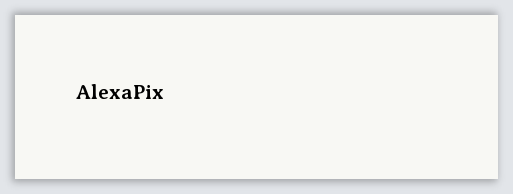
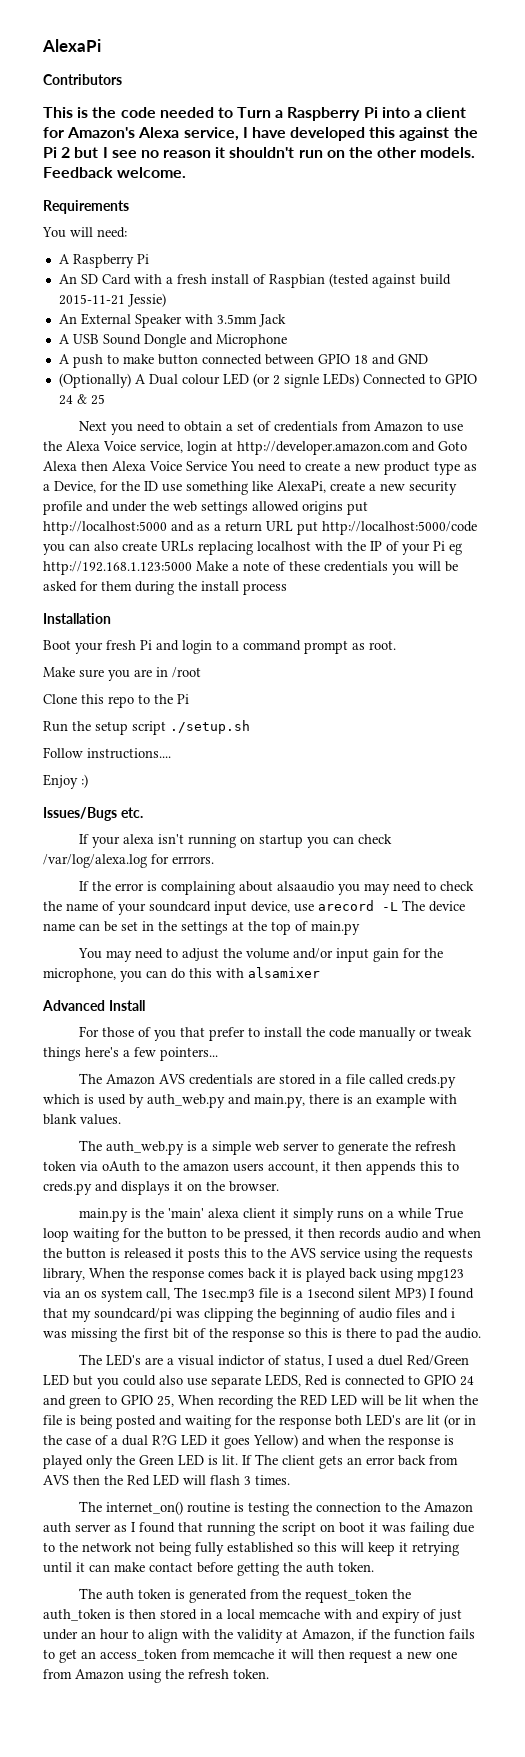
[76,84,164,99] AlexaPix -> [42,39,101,52] [43,74,122,85] [43,107,467,121] [43,127,478,141] [43,147,476,158] [43,167,187,178] [43,200,129,214] [42,227,127,238] [58,254,149,268] [58,273,451,288] [58,293,166,307] [58,313,286,328] [58,334,287,348] [58,354,428,368] [58,373,477,388] [58,394,105,405] [78,421,463,435] [43,441,467,455] [43,461,477,475] [43,481,457,495] [43,501,368,515] [43,521,477,535] [43,541,462,555] [43,561,458,575] [43,581,287,595] [43,613,111,624] [43,640,396,654] [43,667,201,681] [43,694,189,708] [43,720,250,735] [43,747,171,759] [43,774,88,789] [43,807,143,821] [78,834,392,848] [43,854,214,868] [78,881,474,895] [43,900,465,915] [43,921,360,935] [77,948,443,962] [43,967,320,982] [42,1000,145,1011] [78,1026,472,1041] [43,1047,218,1061] [78,1073,456,1088] [43,1094,457,1108] [43,1114,121,1125] [78,1140,456,1155] [43,1161,459,1175] [43,1181,279,1195] [78,1207,463,1222] [43,1228,481,1242] [43,1248,473,1262] [43,1268,464,1282] [43,1287,474,1302] [43,1308,455,1322] [43,1328,481,1342] [78,1354,469,1367] [43,1374,474,1389] [43,1394,478,1409] [43,1414,476,1429] [43,1434,454,1449] [43,1454,458,1469] [43,1474,290,1486] [78,1501,473,1516] [43,1522,474,1536] [43,1542,459,1556] [43,1562,374,1576] [78,1588,411,1603] [43,1609,462,1623] [43,1629,475,1643] [43,1649,457,1663] [43,1669,269,1683] AlexaPi // Contributors // This is the code needed to Turn a Raspberry Pi into a client for Amazon's Alexa service, I have developed this against the Pi 2 but I see no reason it shouldn't run on the other models. Feedback welcome. // Requirements // You will need: // A Raspberry Pi // An SD Card with a fresh install of Raspbian (tested against build 2015-11-21 Jessie) // An External Speaker with 3.5mm Jack // A USB Sound Dongle and Microphone // A push to make button connected between GPIO 18 and GND // (Optionally) A Dual colour LED (or 2 signle LEDs) Connected to GPIO 24 & 25 // Next you need to obtain a set of credentials from Amazon to use the Alexa Voice service, login at http://developer.amazon.com and Goto Alexa then Alexa Voice Service You need to create a new product type as a Device, for the ID use something like AlexaPi, create a new security profile and under the web settings allowed origins put http://localhost:5000 and as a return URL put http://localhost:5000/code you can also create URLs replacing localhost with the IP of your Pi eg http://192.168.1.123:5000 Make a note of these credentials you will be asked for them during the install process // Installation // Boot your fresh Pi and login to a command prompt as root. // Make sure you are in /root // Clone this repo to the Pi // Run the setup script ./setup.sh // Follow instructions.... // Enjoy :) // Issues/Bugs etc. // If your alexa isn't running on startup you can check /var/log/alexa.log for errrors. // If the error is complaining about alsaaudio you may need to check the name of your soundcard input device, use arecord -L The device name can be set in the settings at the top of main.py // You may need to adjust the volume and/or input gain for the microphone, you can do this with alsamixer // Advanced Install // For those of you that prefer to install the code manually or tweak things here's a few pointers... // The Amazon AVS credentials are stored in a file called creds.py which is used by auth_web.py and main.py, there is an example with blank values. // The auth_web.py is a simple web server to generate the refresh token via oAuth to the amazon users account, it then appends this to creds.py and displays it on the browser. // main.py is the 'main' alexa client it simply runs on a while True loop waiting for the button to be pressed, it then records audio and when the button is released it posts this to the AVS service using the requests library, When the response comes back it is played back using mpg123 via an os system call, The 1sec.mp3 file is a 1second silent MP3) I found that my soundcard/pi was clipping the beginning of audio files and i was missing the first bit of the response so this is there to pad the audio. // The LED's are a visual indictor of status, I used a duel Red/Green LED but you could also use separate LEDS, Red is connected to GPIO 24 and green to GPIO 25, When recording the RED LED will be lit when the file is being posted and waiting for the response both LED's are lit (or in the case of a dual R?G LED it goes Yellow) and when the response is played only the Green LED is lit. If The client gets an error back from AVS then the Red LED will flash 3 times. // The internet_on() routine is testing the connection to the Amazon auth server as I found that running the script on boot it was failing due to the network not being fully established so this will keep it retrying until it can make contact before getting the auth token. // The auth token is generated from the request_token the auth_token is then stored in a local memcache with and expiry of just under an hour to align with the validity at Amazon, if the function fails to get an access_token from memcache it will then request a new one from Amazon using the refresh token.

